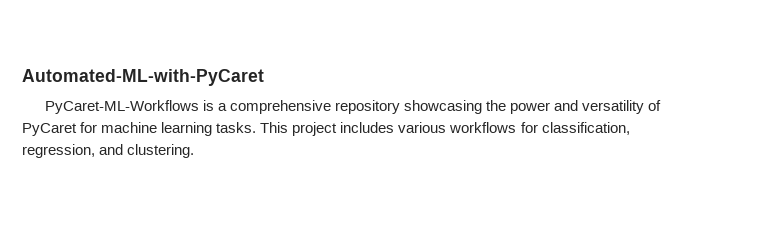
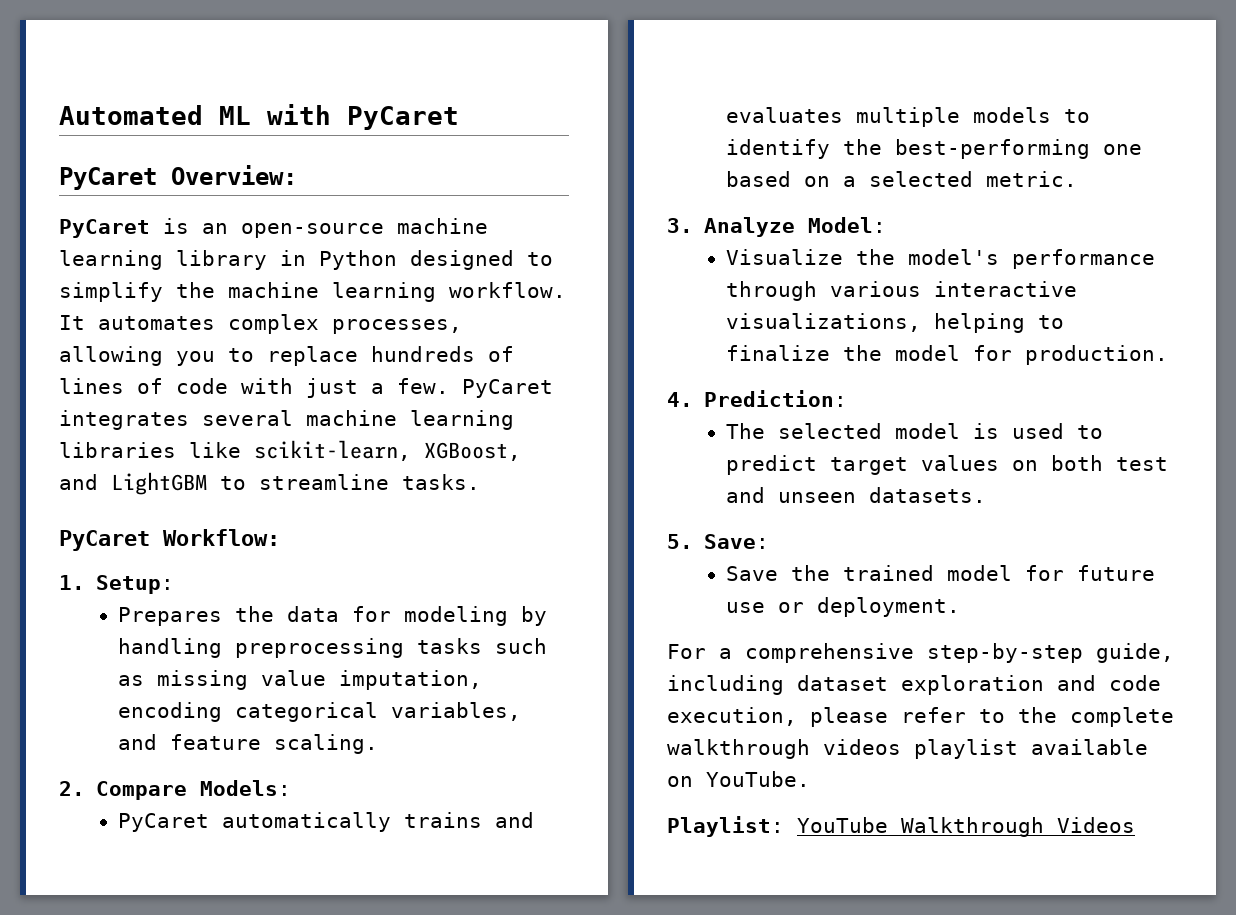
[22,69,264,86] [44,100,662,114] [22,122,630,136] [22,144,195,158] Automated-ML-with-PyCaret // PyCaret-ML-Workflows is a comprehensive repository showcasing the power and versatility of PyCaret for machine learning tasks. This project includes various workflows for classification, regression, and clustering. -> [59,104,459,130] [59,165,297,190] [59,218,488,238] [59,250,553,270] [59,282,566,302] [59,314,462,334] [59,346,514,366] [59,378,553,398] [59,410,514,430] [59,440,521,461] [59,472,480,495] [59,529,280,551] [59,575,174,594] [118,606,548,626] [118,638,548,658] [118,670,483,690] [118,702,522,722] [118,734,379,754] [59,780,291,800] [118,812,535,832] [726,107,1091,127] [726,139,1143,159] [726,171,1078,187] [667,217,886,237] [726,249,1156,269] [726,281,1078,301] [726,313,1065,333] [726,345,1169,365] [667,390,847,407] [726,423,1104,439] [726,455,1169,475] [726,487,987,503] [667,534,769,549] [726,565,1156,581] [726,597,961,617] [667,643,1174,663] [667,675,1161,695] [667,707,1174,727] [667,739,1148,759] [667,771,810,787] [667,816,1135,837] Automated ML with PyCaret // PyCaret Overview: // PyCaret is an open-source machine learning library in Python designed to simplify the machine learning workflow. It automates complex processes, allowing you to replace hundreds of lines of code with just a few. PyCaret integrates several machine learning libraries like scikit-learn, XGBoost, and LightGBM to streamline tasks. // PyCaret Workflow: // 1. Setup: // Prepares the data for modeling by handling preprocessing tasks such as missing value imputation, encoding categorical variables, and feature scaling. // 2. Compare Models: // PyCaret automatically trains and evaluates multiple models to identify the best-performing one based on a selected metric. // 3. Analyze Model: // Visualize the model's performance through various interactive visualizations, helping to finalize the model for production. // 4. Prediction: // The selected model is used to predict target values on both test and unseen datasets. // 5. Save: // Save the trained model for future use or deployment. // For a comprehensive step-by-step guide, including dataset exploration and code execution, please refer to the complete walkthrough videos playlist available on YouTube. // Playlist: YouTube Walkthrough Videos

